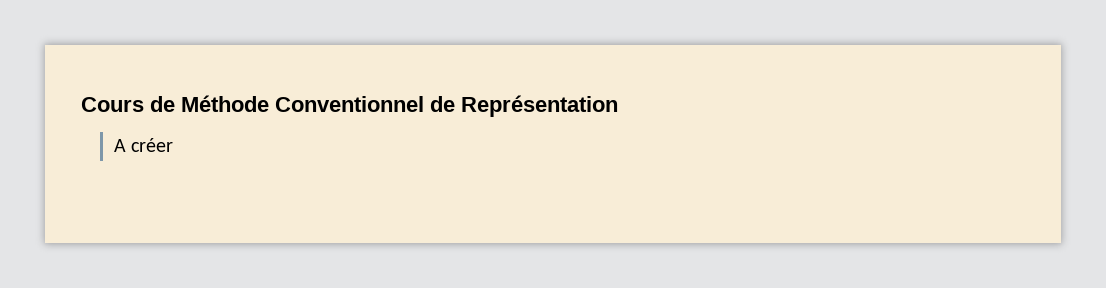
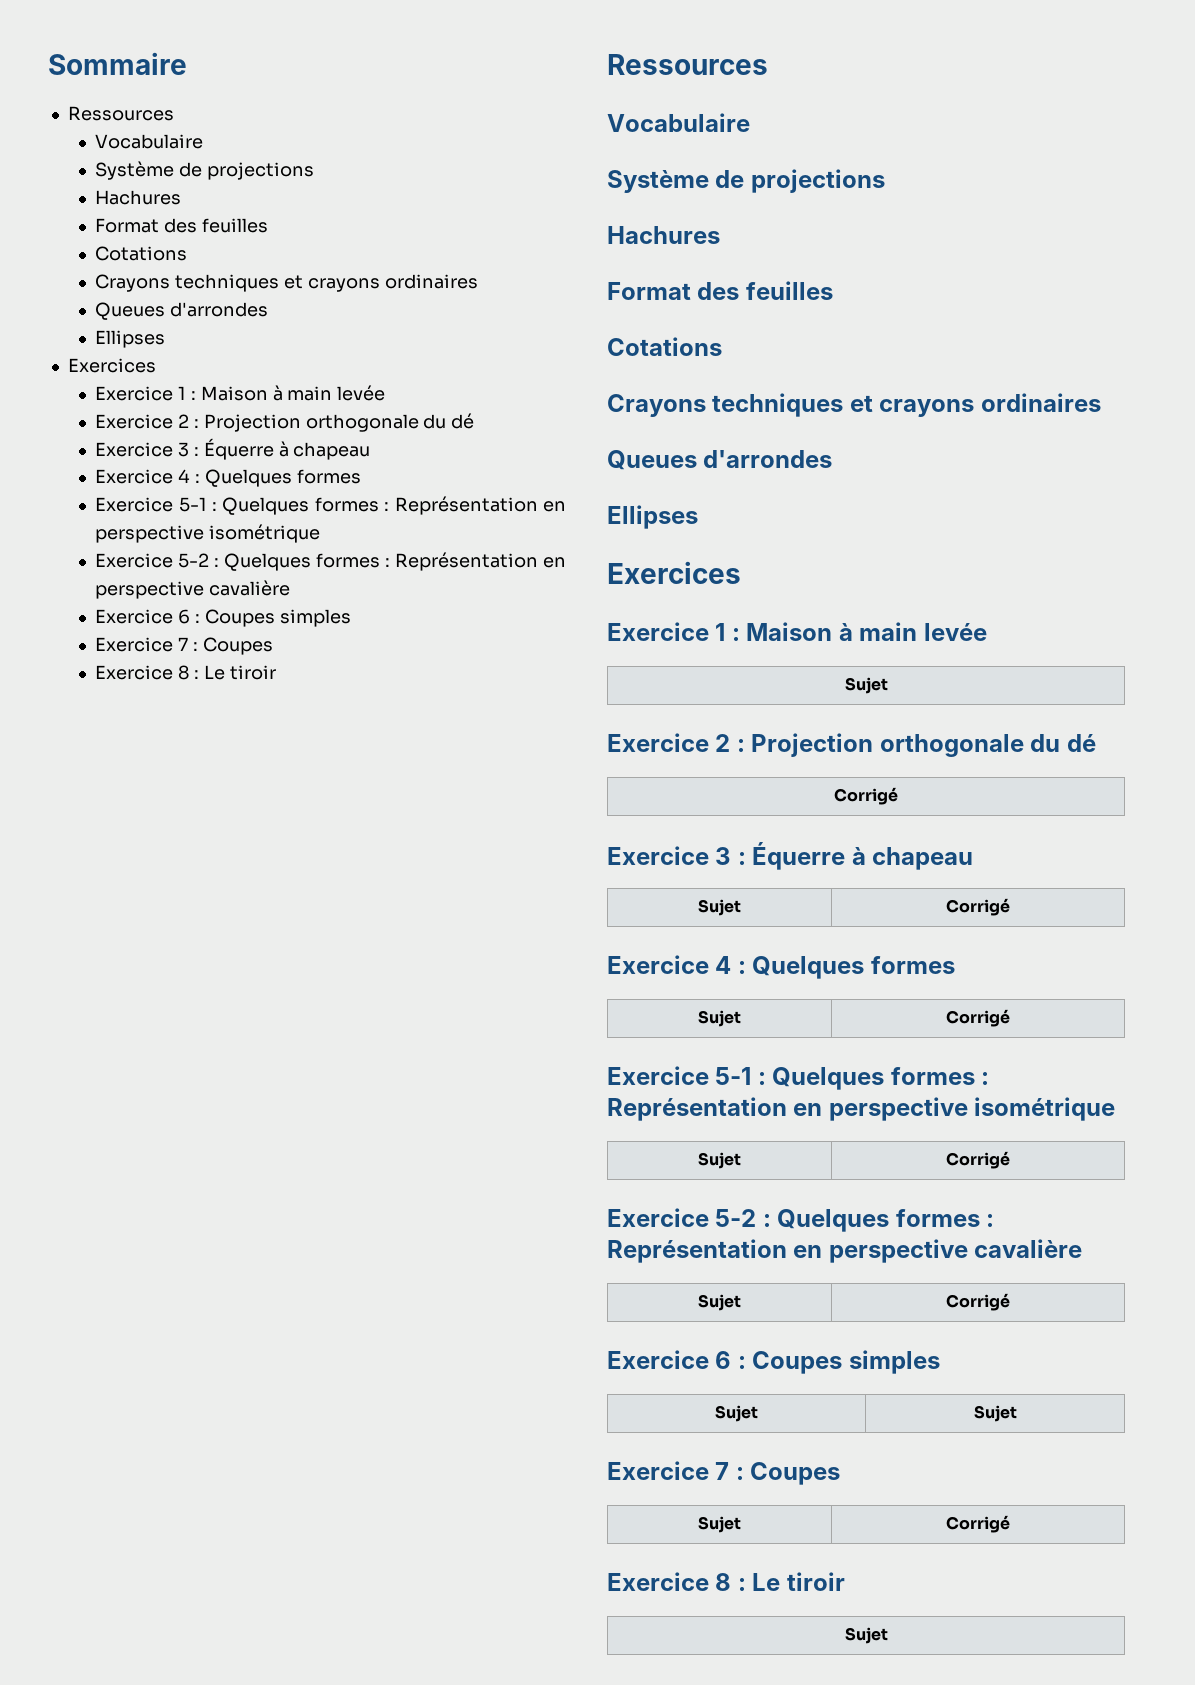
[81,95,618,117] [113,138,173,152] Cours de Méthode Conventionnel de Représentation // A créer -> [48,52,187,75] [67,106,174,121] [95,134,204,149] [95,161,314,180] [95,190,182,205] [95,218,268,233] [95,246,188,261] [95,274,478,292] [95,302,268,320] [95,330,166,348] [67,358,156,373] [95,385,386,401] [95,413,475,432] [95,438,371,460] [95,469,361,487] [95,496,566,515] [95,524,320,543] [95,552,566,571] [95,580,290,599] [95,609,351,627] [95,637,273,655] [95,665,276,680] [607,54,768,75] [607,113,750,132] [607,169,885,193] [607,226,720,244] [607,281,833,300] [607,337,722,356] [607,393,1101,417] [607,450,833,470] [607,505,698,529] [607,561,741,584] [607,622,987,641] [844,677,888,694] [607,733,1096,757] [834,787,898,805] [607,842,974,870] [698,899,741,916] [946,898,1010,916] [607,955,955,979] [698,1010,741,1027] [946,1009,1010,1027] [607,1066,990,1090] [607,1097,1116,1121] [698,1152,741,1169] [946,1151,1010,1169] [607,1208,995,1232] [607,1239,1083,1263] [698,1294,741,1311] [946,1293,1010,1311] [607,1350,940,1374] [715,1405,758,1422] [973,1405,1017,1422] [607,1461,841,1485] [698,1516,741,1533] [946,1515,1010,1533] [607,1572,845,1591] [844,1627,888,1644] Sommaire // Ressources // Vocabulaire // Système de projections // Hachures // Format des feuilles // Cotations // Crayons techniques et crayons ordinaires // Queues d'arrondes // Ellipses // Exercices // Exercice 1 : Maison à main levée // Exercice 2 : Projection orthogonale du dé // Exercice 3 : Équerre à chapeau // Exercice 4 : Quelques formes // Exercice 5-1 : Quelques formes : Représentation en perspective isométrique // Exercice 5-2 : Quelques formes : Représentation en perspective cavalière // Exercice 6 : Coupes simples // Exercice 7 : Coupes // Exercice 8 : Le tiroir // Ressources // Vocabulaire // Système de projections // Hachures // Format des feuilles // Cotations // Crayons techniques et crayons ordinaires // Queues d'arrondes // Ellipses // Exercices // Exercice 1 : Maison à main levée // Sujet // Exercice 2 : Projection orthogonale du dé // Corrigé // Exercice 3 : Équerre à chapeau // Sujet | Corrigé // Exercice 4 : Quelques formes // Sujet | Corrigé // Exercice 5-1 : Quelques formes : Représentation en perspective isométrique // Sujet | Corrigé // Exercice 5-2 : Quelques formes : Représentation en perspective cavalière // Sujet | Corrigé // Exercice 6 : Coupes simples // Sujet | Sujet // Exercice 7 : Coupes // Sujet | Corrigé // Exercice 8 : Le tiroir // Sujet

